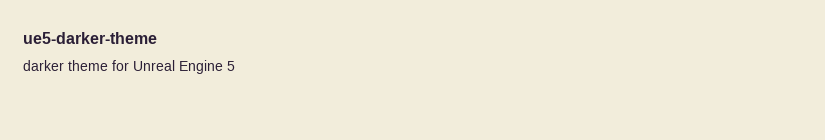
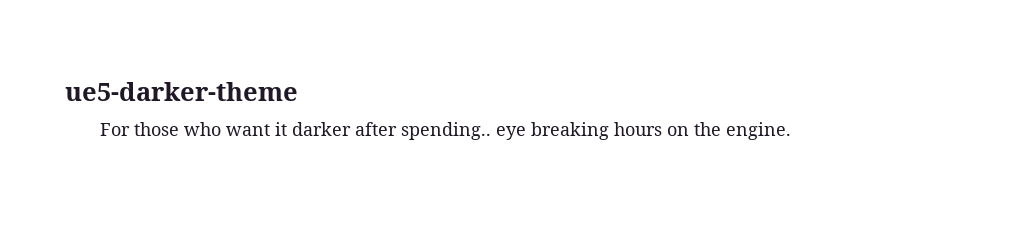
[23,60,235,74] darker theme for Unreal Engine 5 -> [99,122,791,140] For those who want it darker after spending.. eye breaking hours on the engine.

